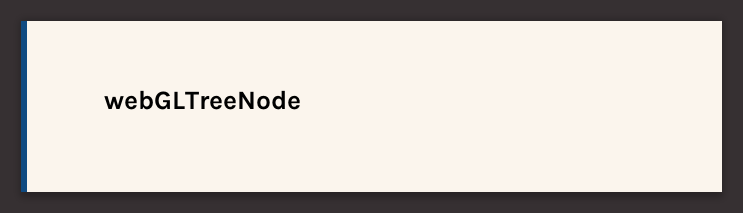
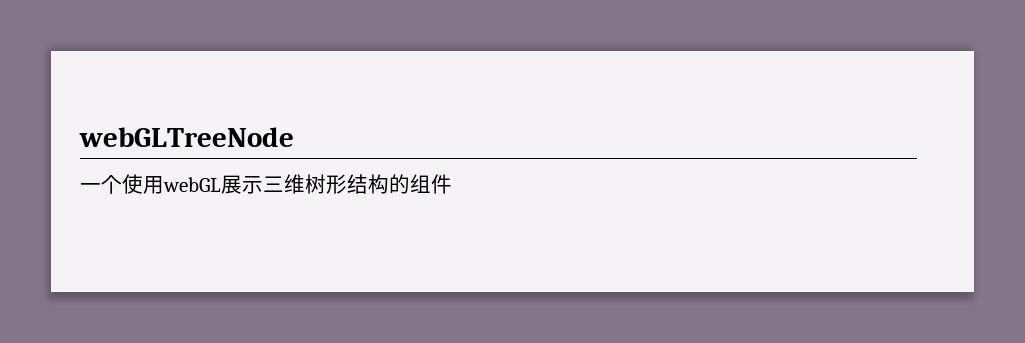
(301, 100) none -> [80,174,452,194] // 一个使用webGL展示三维树形结构的组件

